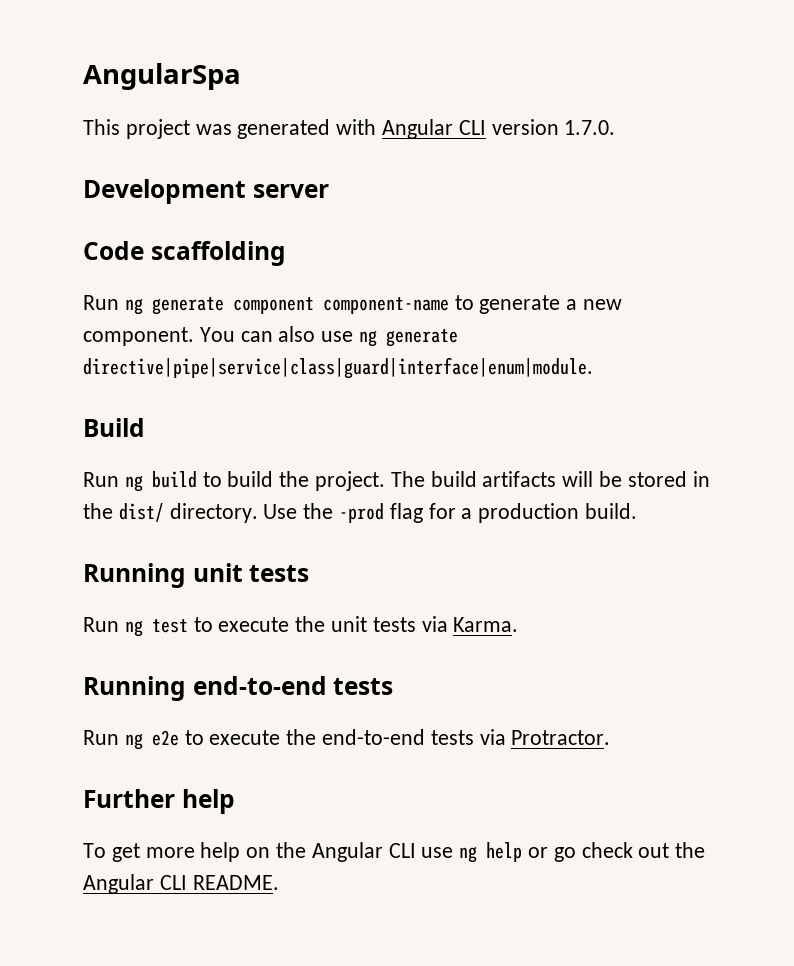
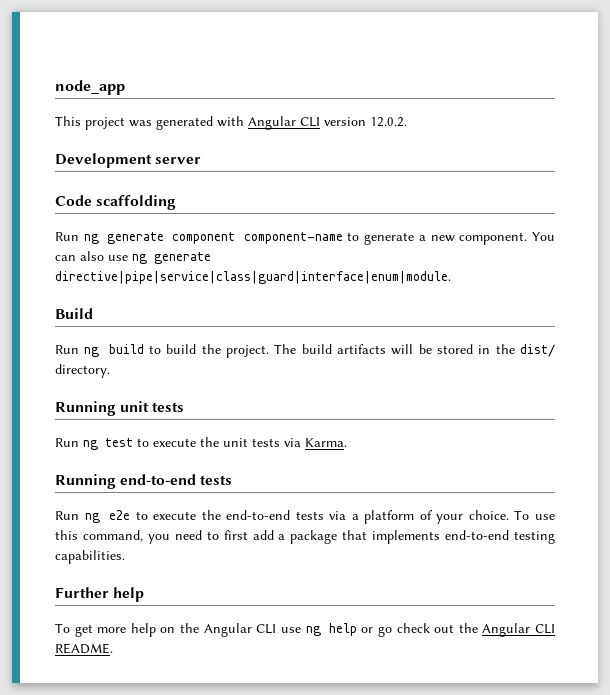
[83,63,241,90] AngularSpa -> [55,80,125,95] node_app
[564,120,616,135] 1.7.0. -> [370,117,407,127] 12.0.2.
[263,503,638,523] Use the -prod flag for a production build. -> (110, 371) none
[511,730,611,745] Protractor. -> [351,510,555,524] [55,530,555,544] [55,550,125,564] a platform of your choice. To use this command, you need to first add a package that implements end-to-end testing capabilities.

